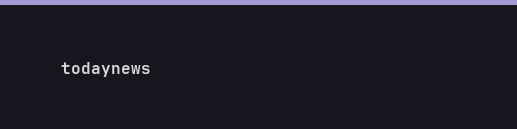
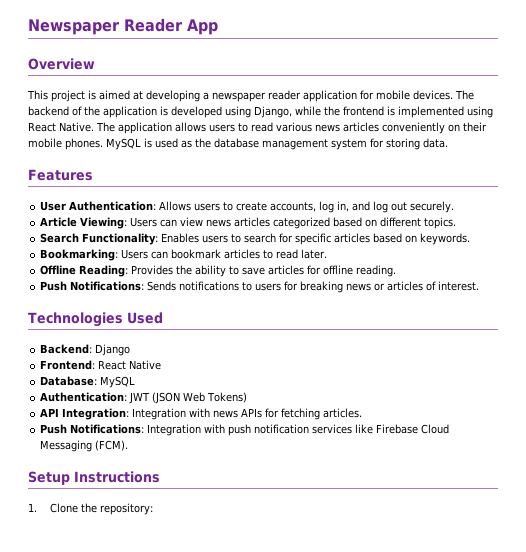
[61,62,151,77] todaynews -> [28,18,218,35] [28,58,95,70] [27,90,474,102] [28,106,493,118] [28,122,487,134] [28,138,448,150] [28,169,93,181] [40,201,455,213] [40,217,457,229] [40,233,471,245] [40,249,328,261] [40,265,397,277] [40,281,480,293] [28,312,163,327] [40,344,131,356] [40,360,162,370] [40,376,136,388] [40,392,248,404] [40,408,363,420] [40,424,450,436] [40,440,129,452] [28,471,160,485] [28,503,153,515] Newspaper Reader App // Overview // This project is aimed at developing a newspaper reader application for mobile devices. The backend of the application is developed using Django, while the frontend is implemented using React Native. The application allows users to read various news articles conveniently on their mobile phones. MySQL is used as the database management system for storing data. // Features // User Authentication: Allows users to create accounts, log in, and log out securely. // Article Viewing: Users can view news articles categorized based on different topics. // Search Functionality: Enables users to search for specific articles based on keywords. // Bookmarking: Users can bookmark articles to read later. // Offline Reading: Provides the ability to save articles for offline reading. // Push Notifications: Sends notifications to users for breaking news or articles of interest. // Technologies Used // Backend: Django // Frontend: React Native // Database: MySQL // Authentication: JWT (JSON Web Tokens) // API Integration: Integration with news APIs for fetching articles. // Push Notifications: Integration with push notification services like Firebase Cloud Messaging (FCM). // Setup Instructions // 1. Clone the repository:

